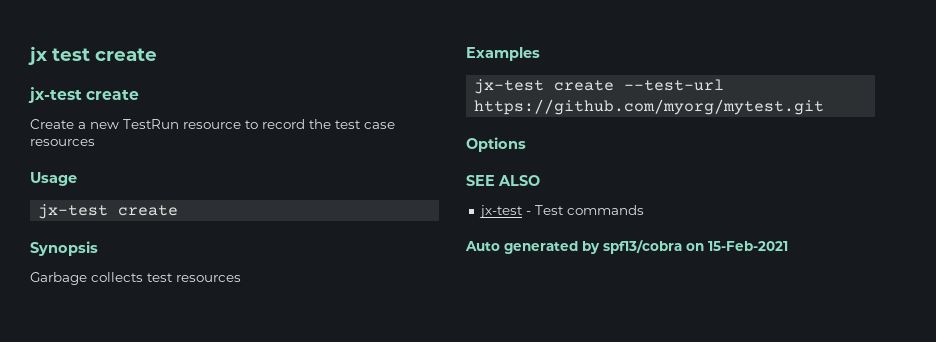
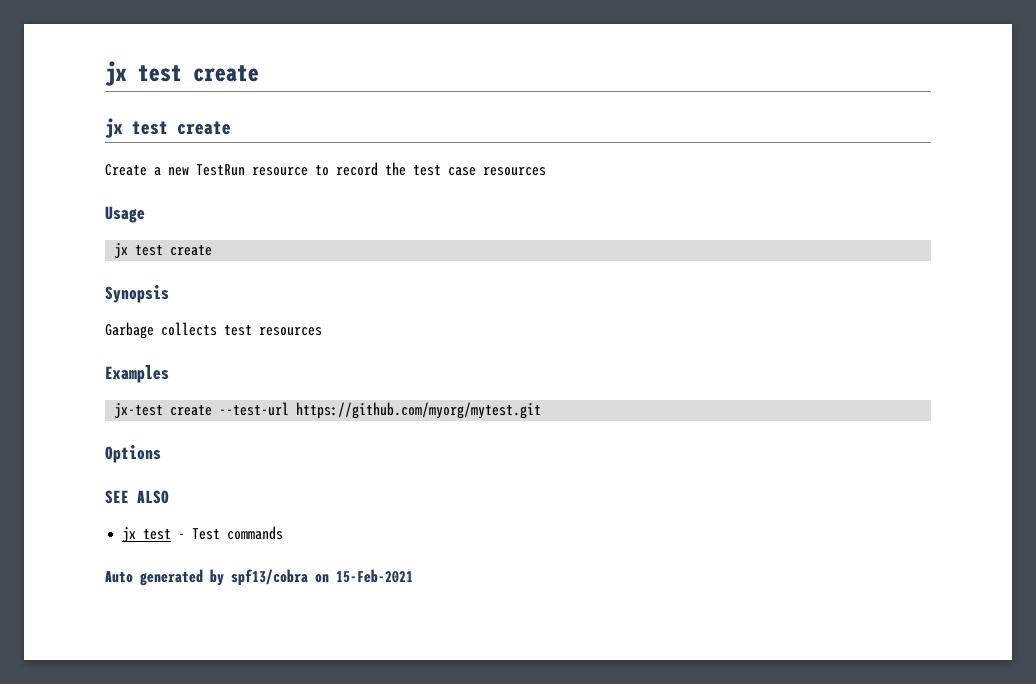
[28,46,157,65] [28,87,82,103] jx test create // jx-test -> [105,61,259,86] [105,118,168,138] jx test create // jx test
[38,204,109,219] jx-test -> [114,243,164,258] jx test
[478,205,523,218] jx-test -> [122,527,172,542] jx test

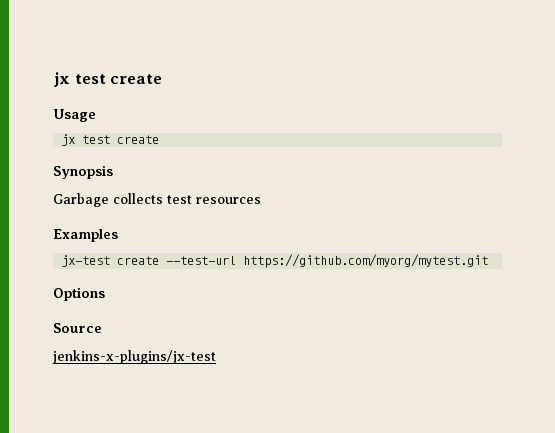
[105,61,259,86] [105,118,231,138] [105,162,546,176] jx test create // jx test create // Create a new TestRun resource to record the test case resources -> [53,72,163,87] jx test create
[105,490,169,504] [122,526,284,542] [105,569,413,586] SEE ALSO // jx test - Test commands // Auto generated by spf13/cobra on 15-Feb-2021 -> [53,323,102,333] [52,350,216,364] Source // jenkins-x-plugins/jx-test

